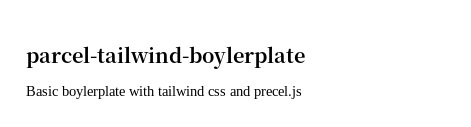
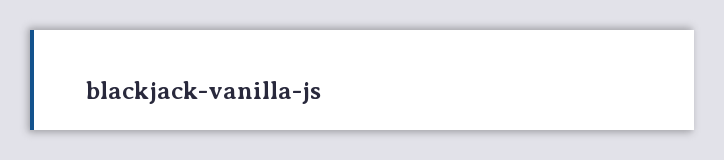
[26,46,305,69] [26,86,302,99] parcel-tailwind-boylerplate // Basic boylerplate with tailwind css and precel.js -> [86,81,321,104] blackjack-vanilla-js

